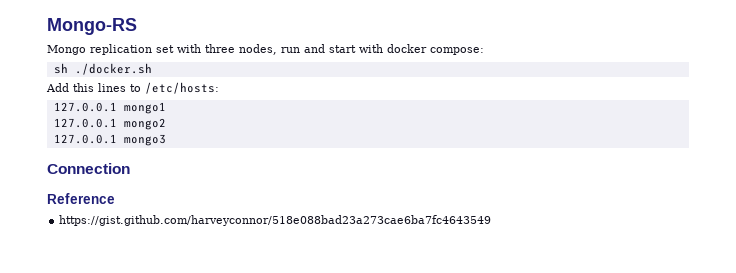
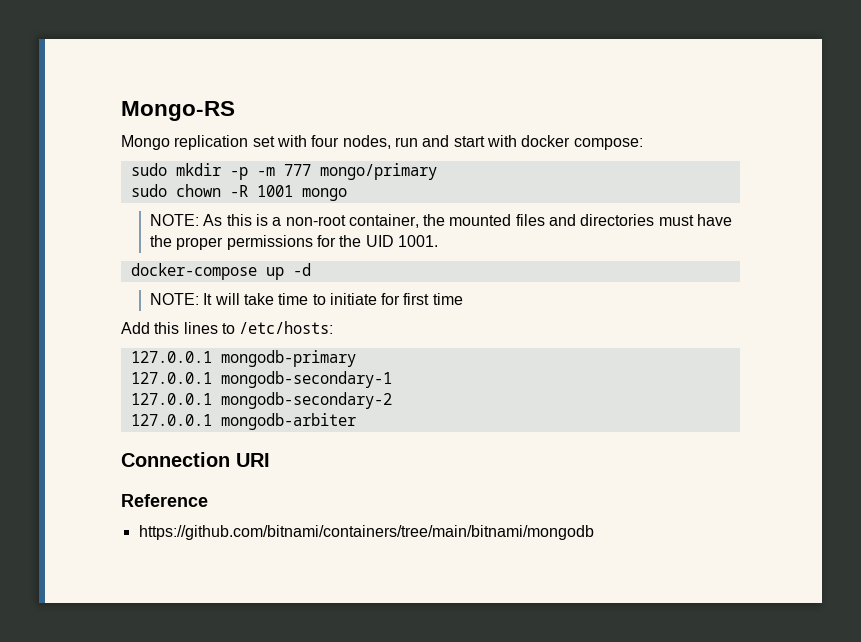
[205,44,235,53] three -> [311,135,340,147] four
[53,63,152,75] sh ./docker.sh -> [130,163,437,180] [130,184,347,201] [149,214,733,228] [149,235,438,250] [130,263,311,280] [149,293,463,305] sudo mkdir -p -m 777 mongo/primary // sudo chown -R 1001 mongo // NOTE: As this is a non-root container, the mounted files and directories must have the proper permissions for the UID 1001. // docker-compose up -d // NOTE: It will take time to initiate for first time
[123,102,166,114] [53,118,166,130] [53,134,166,146] mongo1 // 127.0.0.1 mongo2 // 127.0.0.1 mongo3 -> [220,350,356,367] [130,371,392,388] [130,392,392,409] [130,413,356,430] mongodb-primary // 127.0.0.1 mongodb-secondary-1 // 127.0.0.1 mongodb-secondary-2 // 127.0.0.1 mongodb-arbiter
(130, 168) none -> [236,453,270,467] URI
[59,215,492,226] https://gist.github.com/harveyconnor/518e088bad23a273cae6ba7fc4643549 -> [138,525,594,540] https://github.com/bitnami/containers/tree/main/bitnami/mongodb

